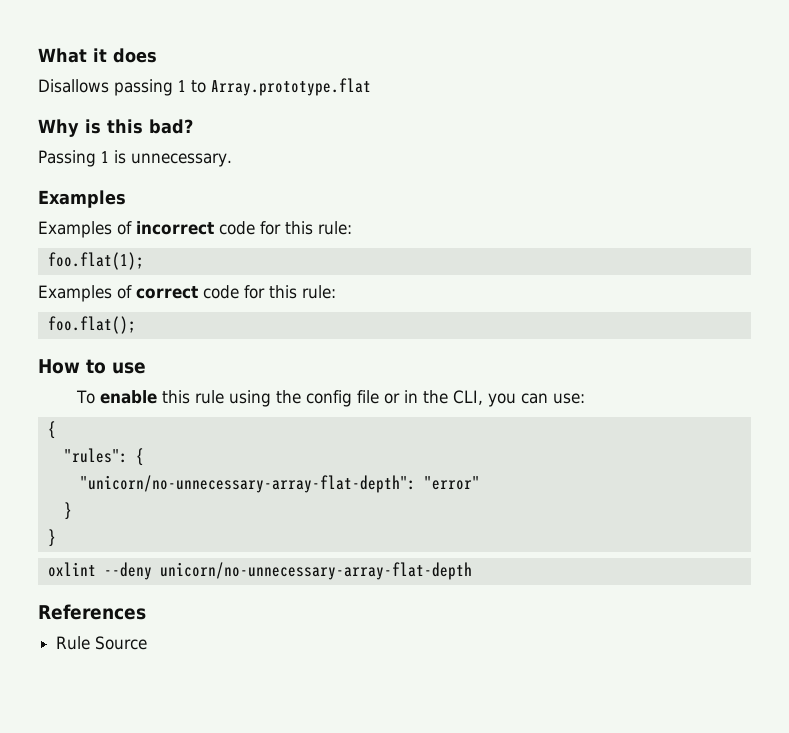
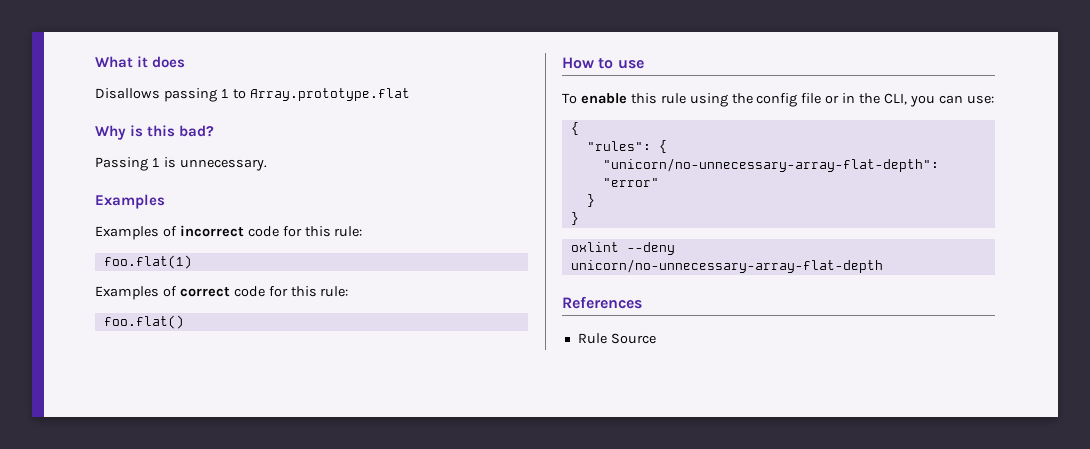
[47,252,144,270] foo.flat(1); -> [103,255,192,269] foo.flat(1)
[47,316,136,334] foo.flat(); -> [103,315,184,329] foo.flat()

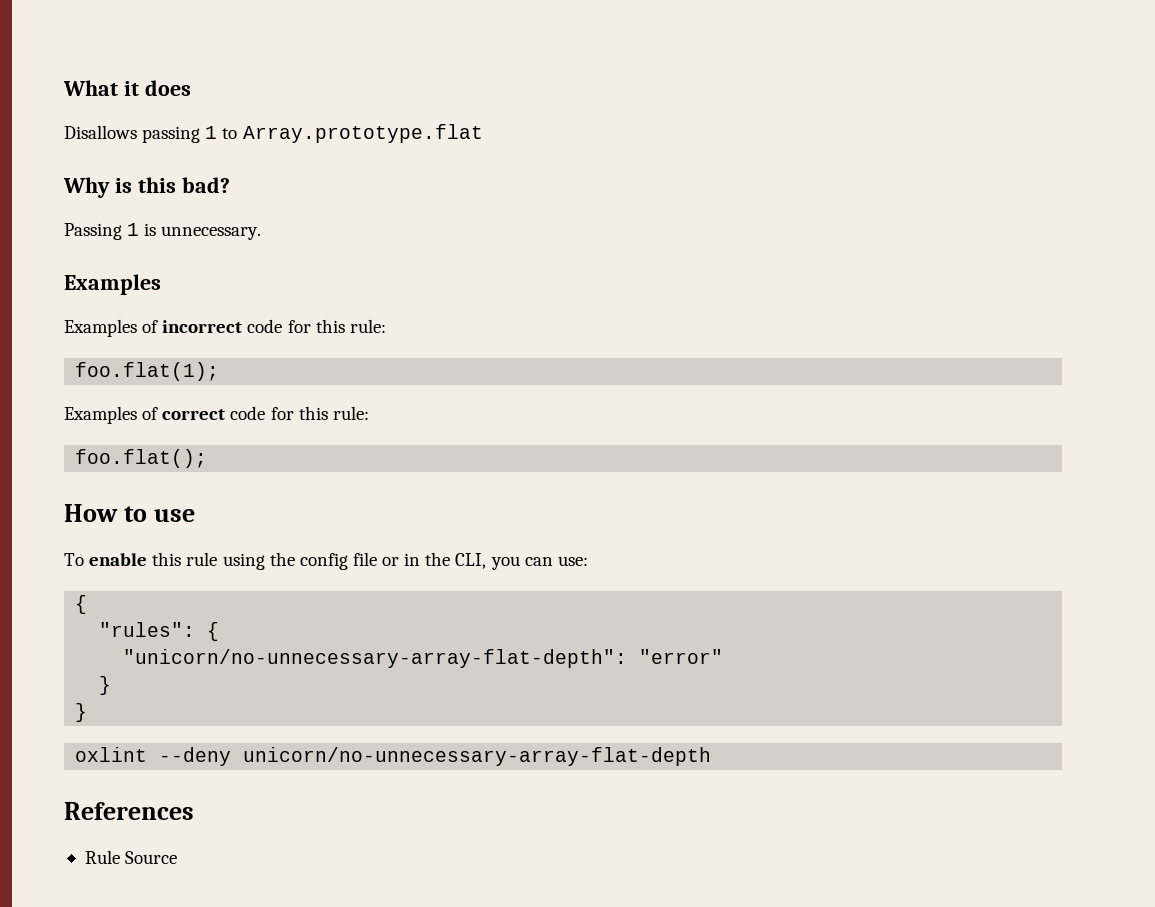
[103,255,192,269] foo.flat(1) -> [75,362,220,381] foo.flat(1);
[103,315,184,329] foo.flat() -> [75,449,208,468] foo.flat();

